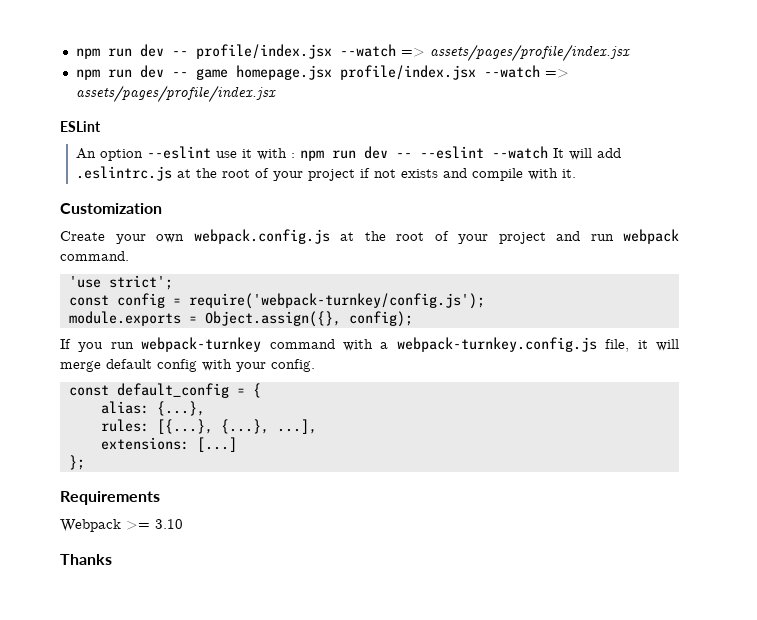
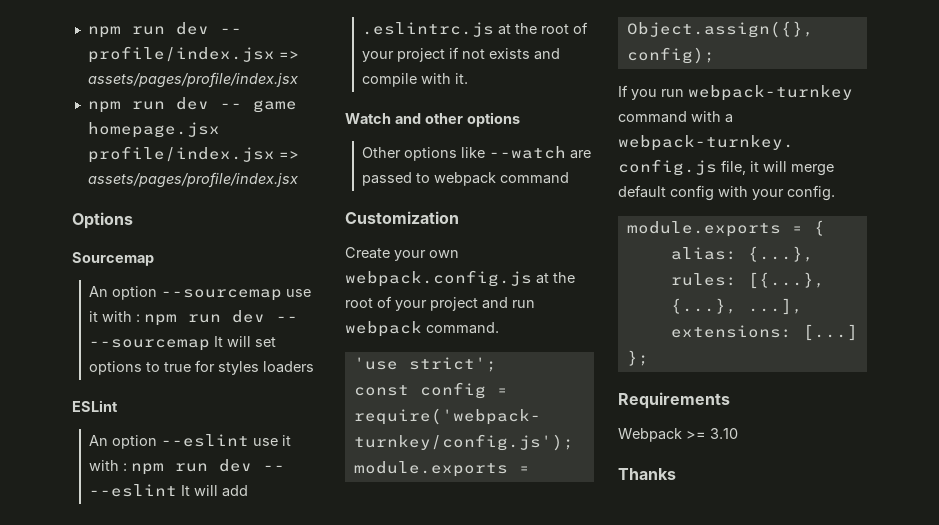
[339,44,396,57] --watch -> (275, 54) none
[483,65,569,78] [75,85,276,103] --watch => assets/pages/profile/index.jsx -> [278,151,299,159] [87,172,298,188] [72,212,133,229] [72,252,154,266] [88,286,311,301] [88,310,298,326] [88,336,276,351] [88,360,314,375] => assets/pages/profile/index.jsx // Options // Sourcemap // An option --sourcemap use it with : npm run dev -- --sourcemap It will set options to true for styles loaders
[492,146,549,159] --watch -> (177, 490) none
(577, 173) none -> [345,112,520,127] [361,146,591,161] [361,172,569,186] // Watch and other options // Other options like --watch are passed to webpack command
[68,383,229,398] const default_config -> [626,221,781,237] module.exports

